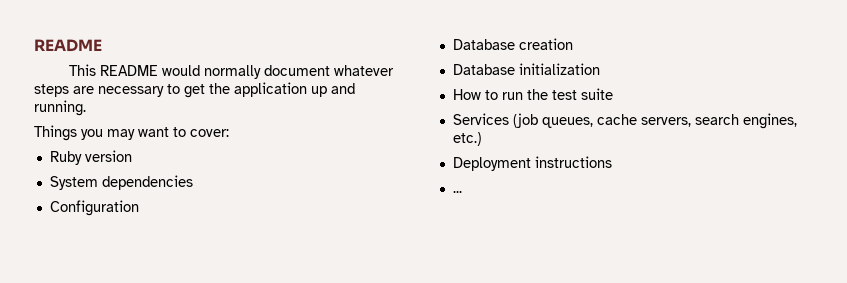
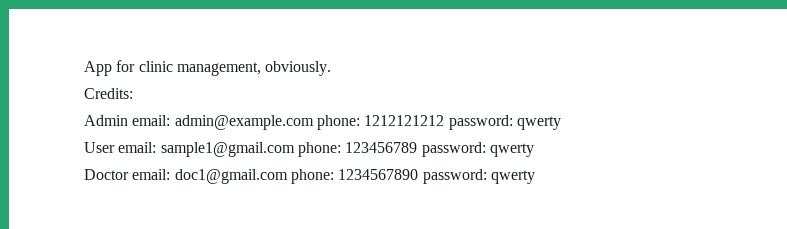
[34,39,102,52] [68,64,394,79] [34,82,355,98] [34,100,86,116] [34,125,229,141] [49,150,132,165] [49,175,193,190] [49,200,139,216] [452,38,573,50] [452,63,600,75] [452,88,613,100] [452,113,797,129] [452,132,482,146] [452,156,612,171] [452,190,462,193] README // This README would normally document whatever steps are necessary to get the application up and running. // Things you may want to cover: // Ruby version // System dependencies // Configuration // Database creation // Database initialization // How to run the test suite // Services (job queues, cache servers, search engines, etc.) // Deployment instructions // ... -> [84,60,332,76] [84,88,133,99] [84,115,561,130] [84,142,534,157] [84,169,535,184] App for clinic management, obviously. // Credits: // Admin email: admin@example.com phone: 1212121212 password: qwerty // User email: sample1@gmail.com phone: 123456789 password: qwerty // Doctor email: doc1@gmail.com phone: 1234567890 password: qwerty

